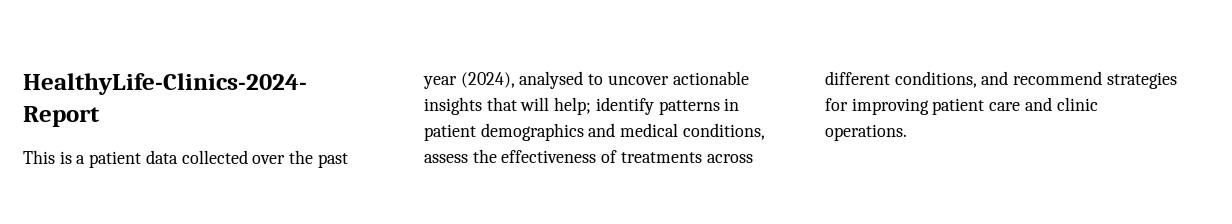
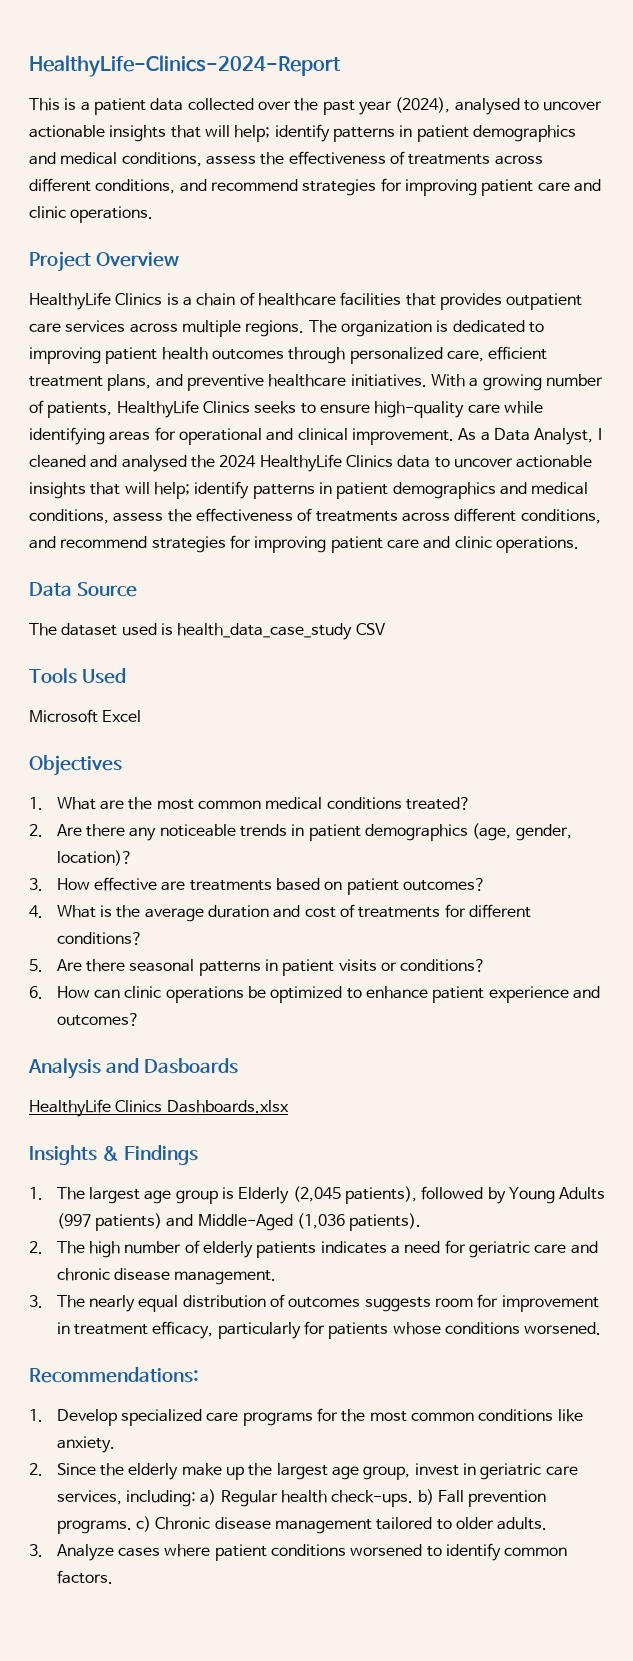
(907, 132) none -> [29,251,179,272] [29,292,583,310] [29,320,544,337] [29,346,548,364] [29,374,603,391] [29,400,543,418] [29,427,602,445] [29,454,593,472] [29,481,589,499] [29,508,601,524] [29,535,579,553] [29,582,137,597] [29,623,386,640] [29,668,126,684] [29,709,142,723] [29,755,122,776] [29,797,471,810] [29,823,572,841] [56,850,133,866] [29,877,486,895] [29,904,531,922] [56,932,143,945] [29,959,487,976] [29,986,600,1003] [56,1013,140,1026] [28,1058,238,1079] [29,1099,289,1117] [29,1145,198,1165] [29,1186,606,1204] [56,1213,422,1231] [29,1240,598,1258] [56,1268,277,1285] [29,1294,599,1312] [56,1321,602,1339] [29,1367,199,1383] [29,1408,583,1426] [56,1436,115,1453] [29,1463,578,1480] [56,1489,547,1507] [56,1516,548,1534] [29,1543,568,1561] [56,1570,113,1584] // Project Overview // HealthyLife Clinics is a chain of healthcare facilities that provides outpatient care services across multiple regions. The organization is dedicated to improving patient health outcomes through personalized care, efficient treatment plans, and preventive healthcare initiatives. With a growing number of patients, HealthyLife Clinics seeks to ensure high-quality care while identifying areas for operational and clinical improvement. As a Data Analyst, I cleaned and analysed the 2024 HealthyLife Clinics data to uncover actionable insights that will help; identify patterns in patient demographics and medical conditions, assess the effectiveness of treatments across different conditions, and recommend strategies for improving patient care and clinic operations. // Data Source // The dataset used is health_data_case_study CSV // Tools Used // Microsoft Excel // Objectives // 1. What are the most common medical conditions treated? // 2. Are there any noticeable trends in patient demographics (age, gender, location)? // 3. How effective are treatments based on patient outcomes? // 4. What is the average duration and cost of treatments for different conditions? // 5. Are there seasonal patterns in patient visits or conditions? // 6. How can clinic operations be optimized to enhance patient experience and outcomes? // Analysis and Dasboards // HealthyLife Clinics Dashboards.xlsx // Insights & Findings // 1. The largest age group is Elderly (2,045 patients), followed by Young Adults (997 patients) and Middle-Aged (1,036 patients). // 2. The high number of elderly patients indicates a need for geriatric care and chronic disease management. // 3. The nearly equal distribution of outcomes suggests room for improvement in treatment efficacy, particularly for patients whose conditions worsened. // Recommendations: // 1. Develop specialized care programs for the most common conditions like anxiety. // 2. Since the elderly make up the largest age group, invest in geriatric care services, including: a) Regular health check-ups. b) Fall prevention programs. c) Chronic disease management tailored to older adults. // 3. Analyze cases where patient conditions worsened to identify common factors.

